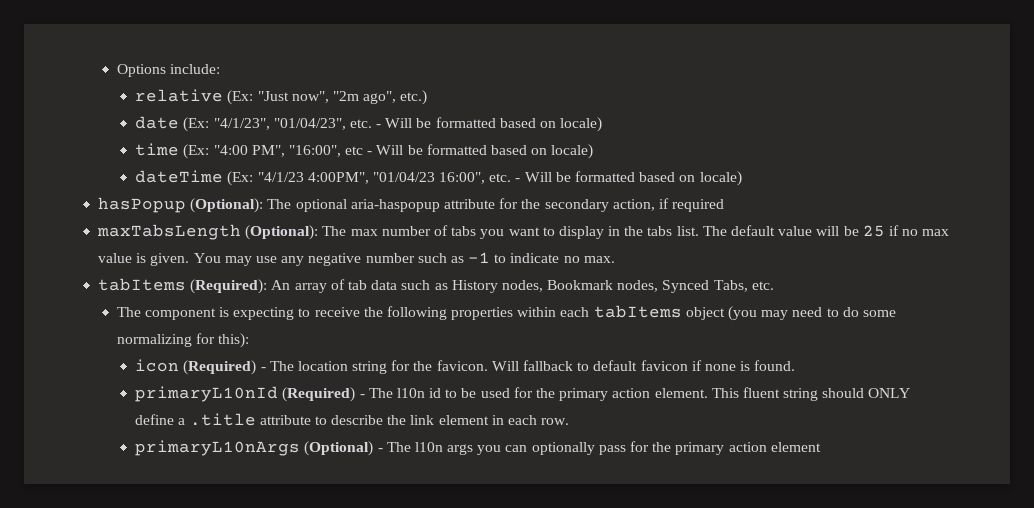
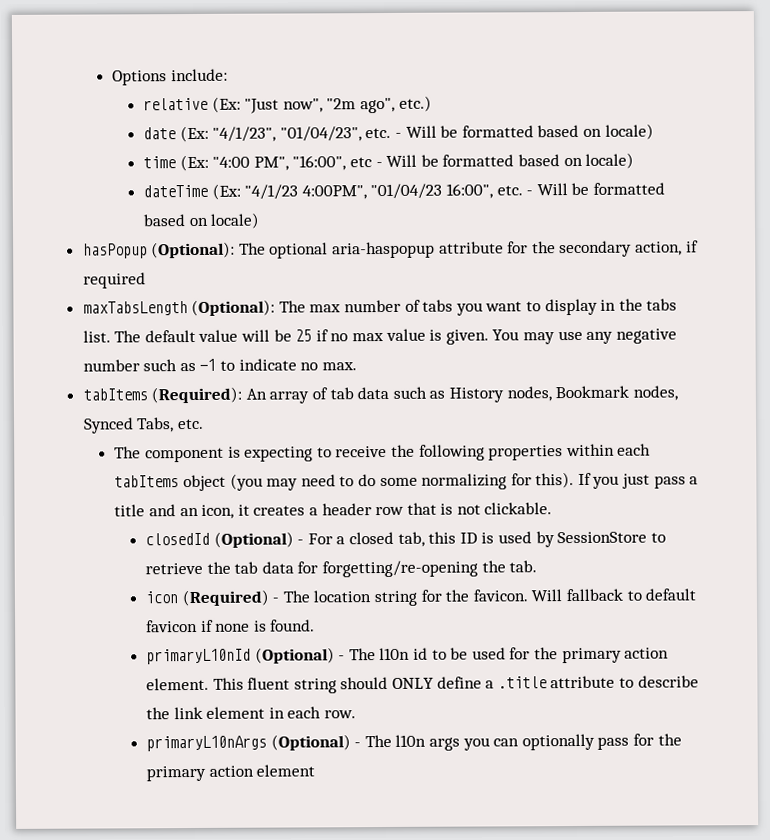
[217,333,249,348] this): -> [535,472,699,489] [114,502,553,519] [145,531,666,548] [145,560,538,578] this). If you just pass a title and an icon, it creates a header row that is not clickable. // closedId (Optional) - For a closed tab, this ID is used by SessionStore to retrieve the tab data for forgetting/re-opening the tab.
[282,387,356,402] (Required) -> [254,647,335,664] (Optional)

